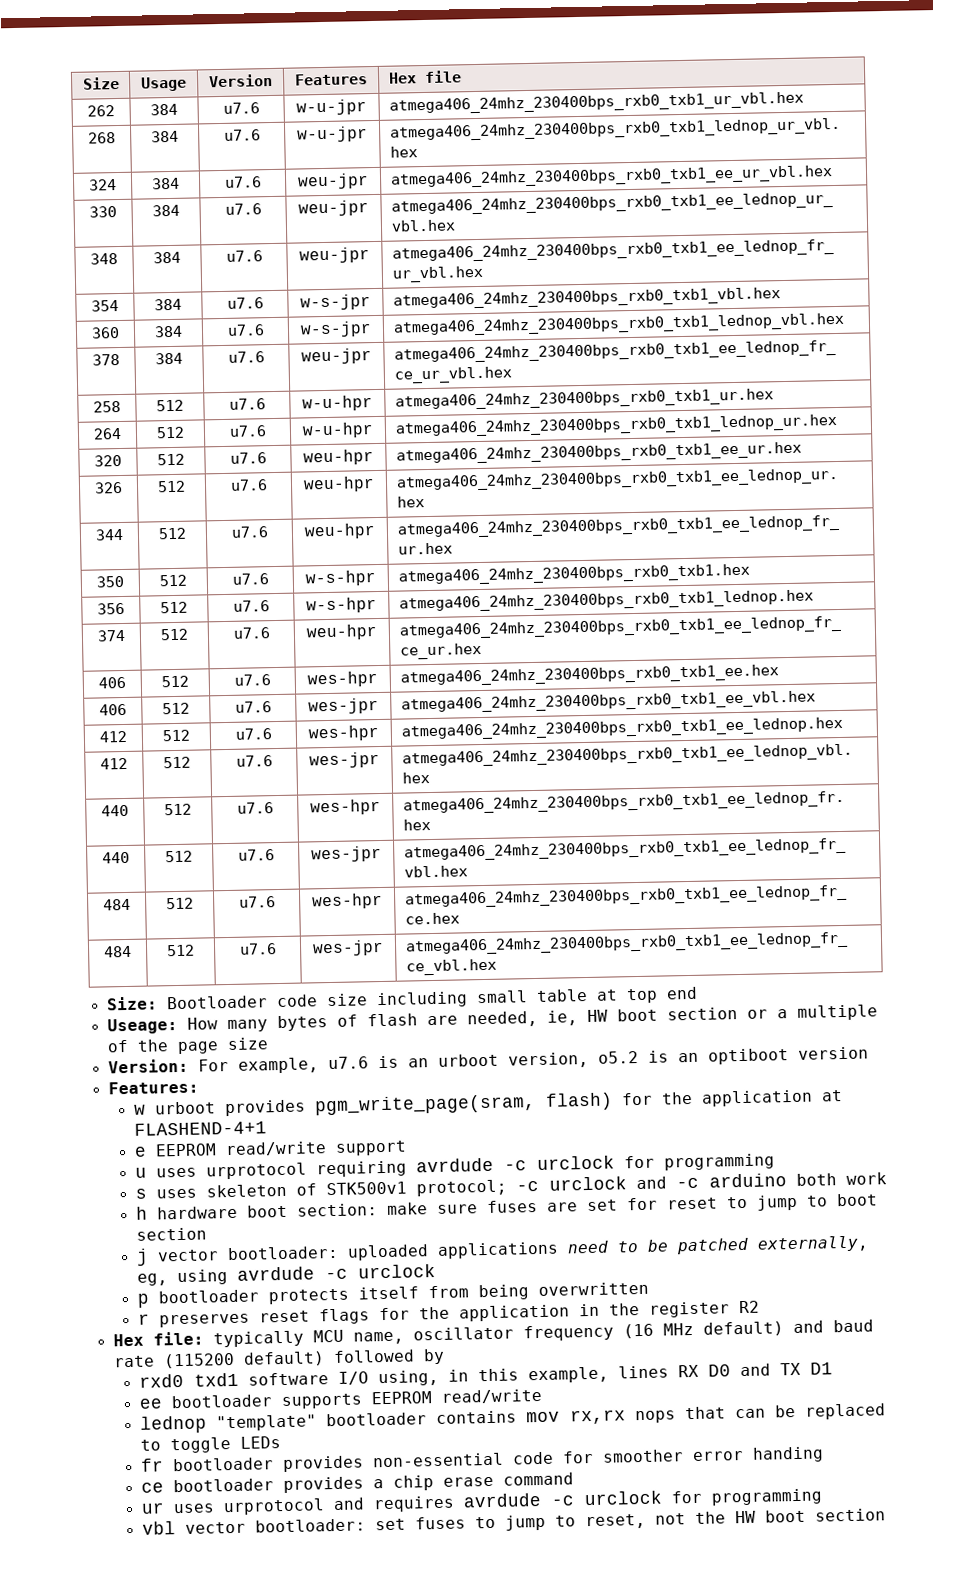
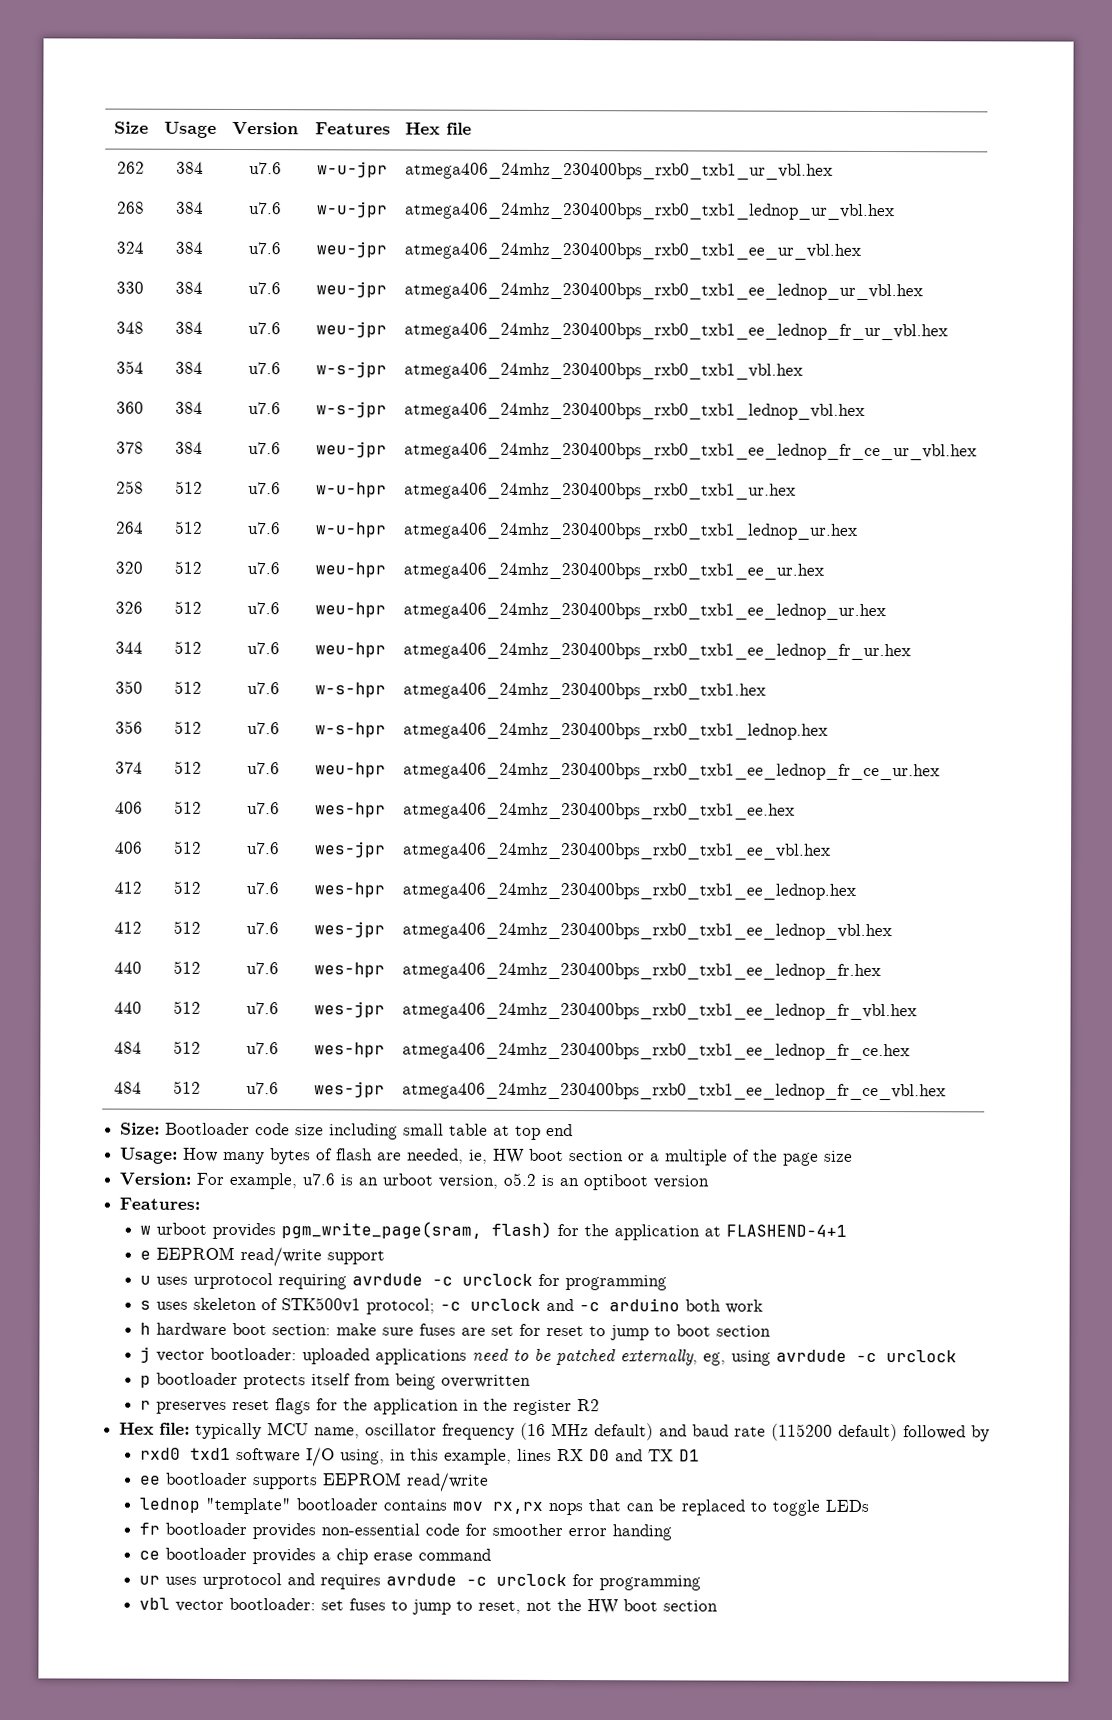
[106,1017,178,1035] Useage: -> [120,1147,179,1164] Usage:

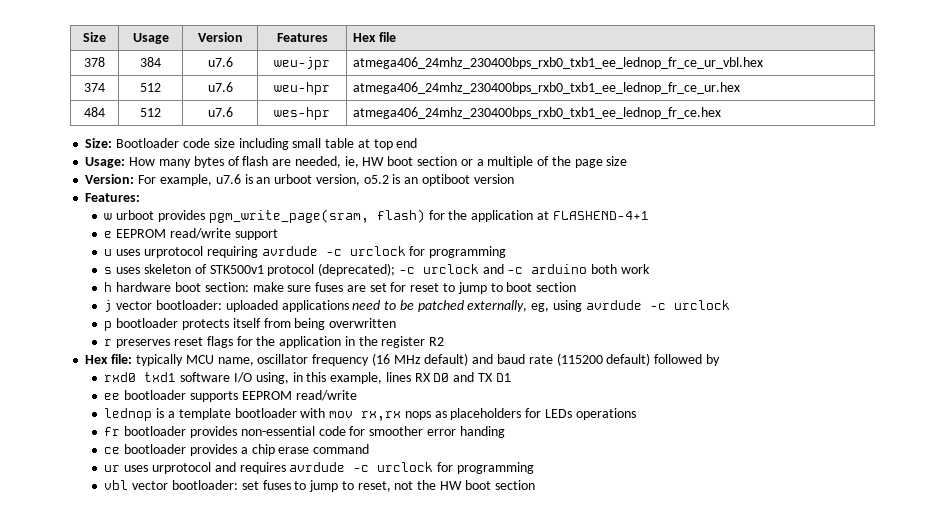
[117,161,145,174] [176,161,204,174] [249,162,282,175] [317,161,388,178] [404,162,833,180] [117,201,145,214] [176,201,204,214] [249,202,282,215] [317,201,388,218] [404,202,895,221] [116,241,144,254] [175,241,203,254] [248,242,281,255] [316,241,387,258] [403,242,861,260] [116,281,144,294] [175,281,203,294] [248,282,281,295] [316,281,387,298] [403,282,923,301] [116,321,144,334] [175,321,203,334] [248,322,281,335] [316,321,387,338] [403,322,948,341] [116,360,144,374] [175,361,203,374] [248,362,281,375] [316,361,387,378] [403,362,803,380] [116,401,144,414] [175,401,203,414] [248,402,281,415] [316,401,387,418] [403,402,865,420] // 262 | 384 | u7.6 | w-u-jpr | atmega406_24mhz_230400bps_rxb0_txb1_ur_vbl.hex // 268 | 384 | u7.6 | w-u-jpr | atmega406_24mhz_230400bps_rxb0_txb1_lednop_ur_vbl.hex // 324 | 384 | u7.6 | weu-jpr | atmega406_24mhz_230400bps_rxb0_txb1_ee_ur_vbl.hex // 330 | 384 | u7.6 | weu-jpr | atmega406_24mhz_230400bps_rxb0_txb1_ee_lednop_ur_vbl.hex // 348 | 384 | u7.6 | weu-jpr | atmega406_24mhz_230400bps_rxb0_txb1_ee_lednop_fr_ur_vbl.hex // 354 | 384 | u7.6 | w-s-jpr | atmega406_24mhz_230400bps_rxb0_txb1_vbl.hex // 360 | 384 | u7.6 | w-s-jpr | atmega406_24mhz_230400bps_rxb0_txb1_lednop_vbl.hex -> (397, 37) none
[116,480,144,494] [175,480,203,494] [248,482,281,495] [316,482,387,498] [403,482,796,500] [116,521,144,534] [175,520,203,534] [248,522,281,535] [316,522,387,538] [403,522,858,540] [115,561,143,574] [174,560,202,574] [247,562,280,575] [315,562,386,578] [402,562,824,580] [115,601,143,614] [174,600,202,614] [247,602,280,615] [315,602,386,618] [402,602,886,621] [115,641,143,654] [174,640,202,654] [247,642,280,655] [315,642,386,658] [402,642,911,661] [115,680,143,694] [174,680,202,694] [247,682,280,695] [315,682,386,698] [402,682,766,700] [115,720,143,734] [174,720,202,734] [247,722,280,735] [315,722,386,738] [402,722,828,740] // 258 | 512 | u7.6 | w-u-hpr | atmega406_24mhz_230400bps_rxb0_txb1_ur.hex // 264 | 512 | u7.6 | w-u-hpr | atmega406_24mhz_230400bps_rxb0_txb1_lednop_ur.hex // 320 | 512 | u7.6 | weu-hpr | atmega406_24mhz_230400bps_rxb0_txb1_ee_ur.hex // 326 | 512 | u7.6 | weu-hpr | atmega406_24mhz_230400bps_rxb0_txb1_ee_lednop_ur.hex // 344 | 512 | u7.6 | weu-hpr | atmega406_24mhz_230400bps_rxb0_txb1_ee_lednop_fr_ur.hex // 350 | 512 | u7.6 | w-s-hpr | atmega406_24mhz_230400bps_rxb0_txb1.hex // 356 | 512 | u7.6 | w-s-hpr | atmega406_24mhz_230400bps_rxb0_txb1_lednop.hex -> (764, 63) none
[115,801,143,814] [174,800,202,814] [247,802,280,815] [315,802,386,818] [402,802,795,820] [115,841,143,854] [174,840,202,854] [247,842,280,855] [315,841,386,858] [402,842,831,860] [114,881,142,894] [173,880,201,894] [246,882,279,895] [314,882,385,898] [401,882,856,900] [114,921,142,934] [173,920,201,934] [246,922,279,935] [314,921,385,938] [401,922,892,941] [114,961,142,974] [173,960,201,974] [246,962,279,975] [314,962,385,978] [401,962,881,981] [114,1001,142,1014] [173,1000,201,1014] [246,1002,279,1015] [314,1001,385,1018] [401,1002,917,1021] // 406 | 512 | u7.6 | wes-hpr | atmega406_24mhz_230400bps_rxb0_txb1_ee.hex // 406 | 512 | u7.6 | wes-jpr | atmega406_24mhz_230400bps_rxb0_txb1_ee_vbl.hex // 412 | 512 | u7.6 | wes-hpr | atmega406_24mhz_230400bps_rxb0_txb1_ee_lednop.hex // 412 | 512 | u7.6 | wes-jpr | atmega406_24mhz_230400bps_rxb0_txb1_ee_lednop_vbl.hex // 440 | 512 | u7.6 | wes-hpr | atmega406_24mhz_230400bps_rxb0_txb1_ee_lednop_fr.hex // 440 | 512 | u7.6 | wes-jpr | atmega406_24mhz_230400bps_rxb0_txb1_ee_lednop_fr_vbl.hex -> (741, 88) none
[114,1081,142,1094] [173,1080,201,1094] [246,1082,279,1095] [314,1081,385,1098] [401,1082,946,1101] // 484 | 512 | u7.6 | wes-jpr | atmega406_24mhz_230400bps_rxb0_txb1_ee_lednop_fr_ce_vbl.hex -> (722, 113) none
[365,1298,435,1315] protocol; -> [267,263,396,276] protocol (deprecated);
[204,1497,820,1516] "template" bootloader contains mov rx,rx nops that can be replaced to toggle -> [156,408,542,421] is a template bootloader with mov rx,rx nops as placeholders for
(869, 1505) none -> [575,408,636,420] operations

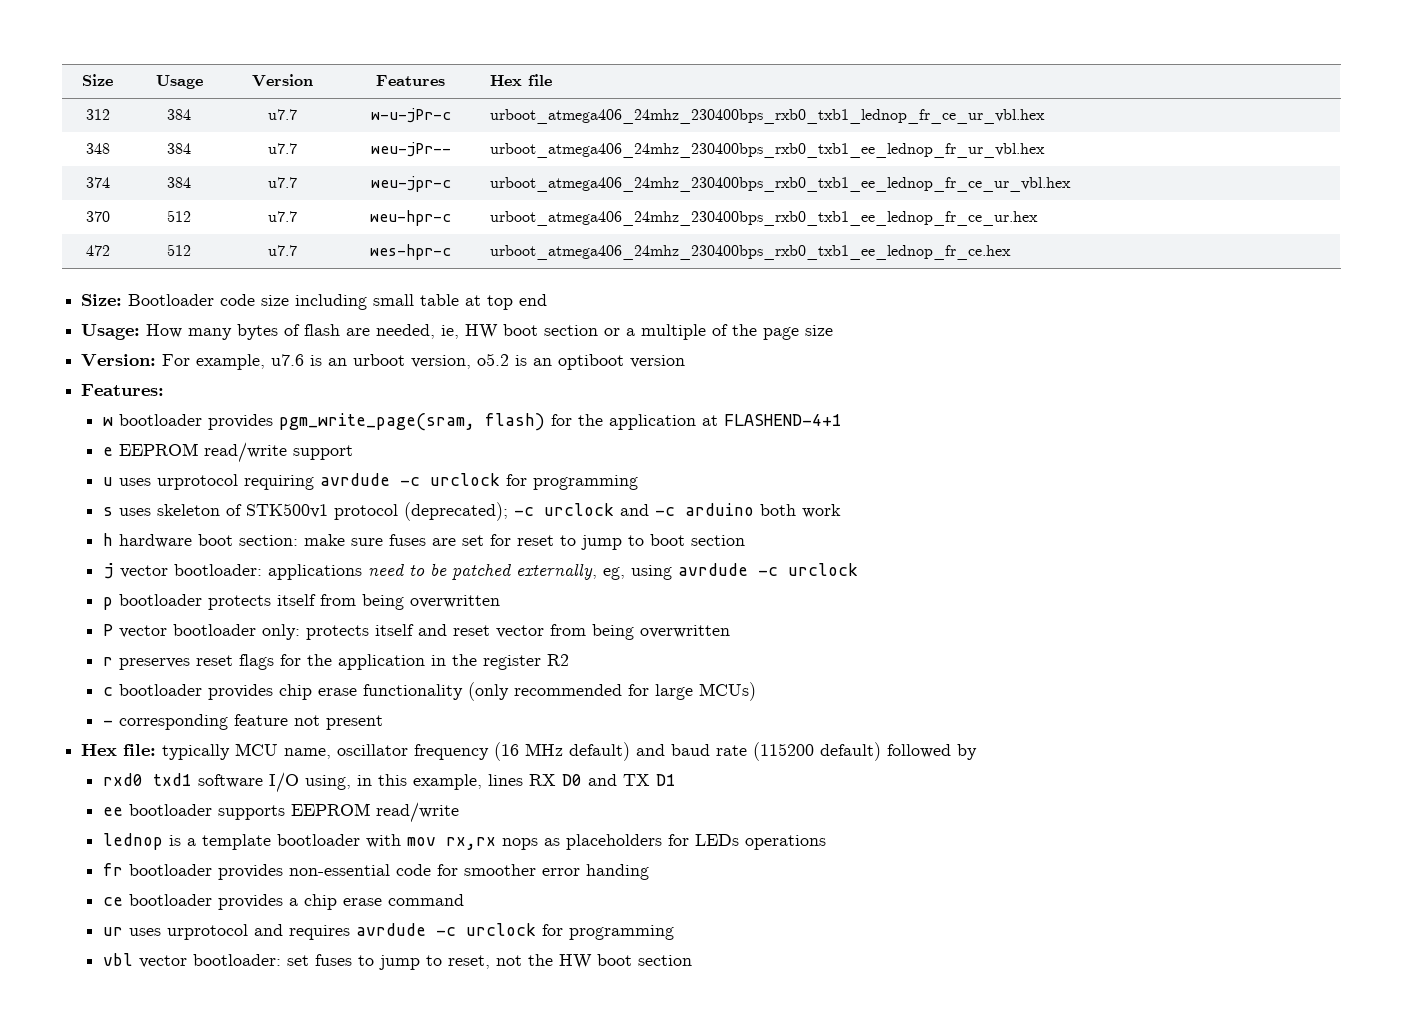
[84,57,105,67] [140,57,161,67] [207,57,233,67] [274,57,330,70] [353,57,764,69] [84,83,105,92] [140,83,161,92] [207,82,233,92] [274,82,330,95] [353,82,741,94] [84,107,105,117] [140,108,161,117] [207,107,233,117] [274,107,330,120] [353,107,722,119] 378 | 384 | u7.6 | weu-jpr | atmega406_24mhz_230400bps_rxb0_txb1_ee_lednop_fr_ce_ur_vbl.hex // 374 | 512 | u7.6 | weu-hpr | atmega406_24mhz_230400bps_rxb0_txb1_ee_lednop_fr_ce_ur.hex // 484 | 512 | u7.6 | wes-hpr | atmega406_24mhz_230400bps_rxb0_txb1_ee_lednop_fr_ce.hex -> [85,109,110,120] [167,109,191,120] [268,109,297,120] [370,108,451,123] [489,109,1045,124] [85,143,110,154] [167,143,191,154] [268,143,297,154] [370,142,451,157] [489,143,1045,158] [85,177,110,188] [167,177,191,188] [268,177,297,188] [370,176,451,192] [489,177,1071,192] [85,211,110,222] [167,210,191,222] [268,211,297,222] [370,210,451,226] [489,211,1038,226] [85,245,110,256] [167,244,191,256] [268,245,297,256] [370,244,451,260] [489,245,1011,260] 312 | 384 | u7.7 | w-u-jPr-c | urboot_atmega406_24mhz_230400bps_rxb0_txb1_lednop_fr_ce_ur_vbl.hex // 348 | 384 | u7.7 | weu-jPr-- | urboot_atmega406_24mhz_230400bps_rxb0_txb1_ee_lednop_fr_ur_vbl.hex // 374 | 384 | u7.7 | weu-jpr-c | urboot_atmega406_24mhz_230400bps_rxb0_txb1_ee_lednop_fr_ce_ur_vbl.hex // 370 | 512 | u7.7 | weu-hpr-c | urboot_atmega406_24mhz_230400bps_rxb0_txb1_ee_lednop_fr_ce_ur.hex // 472 | 512 | u7.7 | wes-hpr-c | urboot_atmega406_24mhz_230400bps_rxb0_txb1_ee_lednop_fr_ce.hex
[116,210,155,220] urboot -> [119,414,203,426] bootloader
[225,300,278,312] uploaded -> (263, 570) none
(397, 323) none -> [103,624,731,640] // P vector bootloader only: protects itself and reset vector from being overwritten
(445, 341) none -> [103,682,757,701] [103,714,384,730] // c bootloader provides chip erase functionality (only recommended for large MCUs) // - corresponding feature not present

